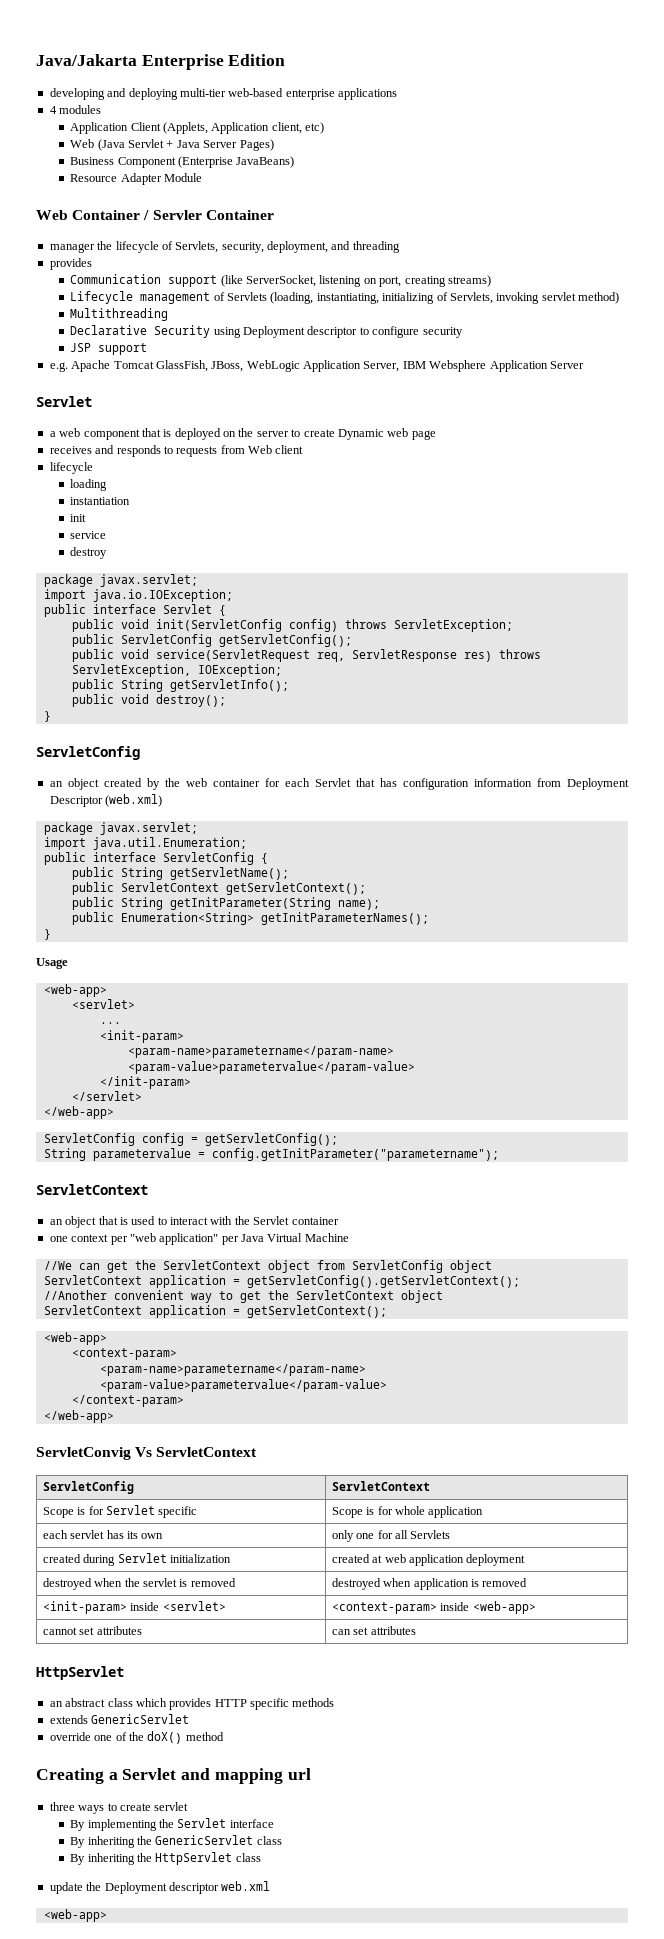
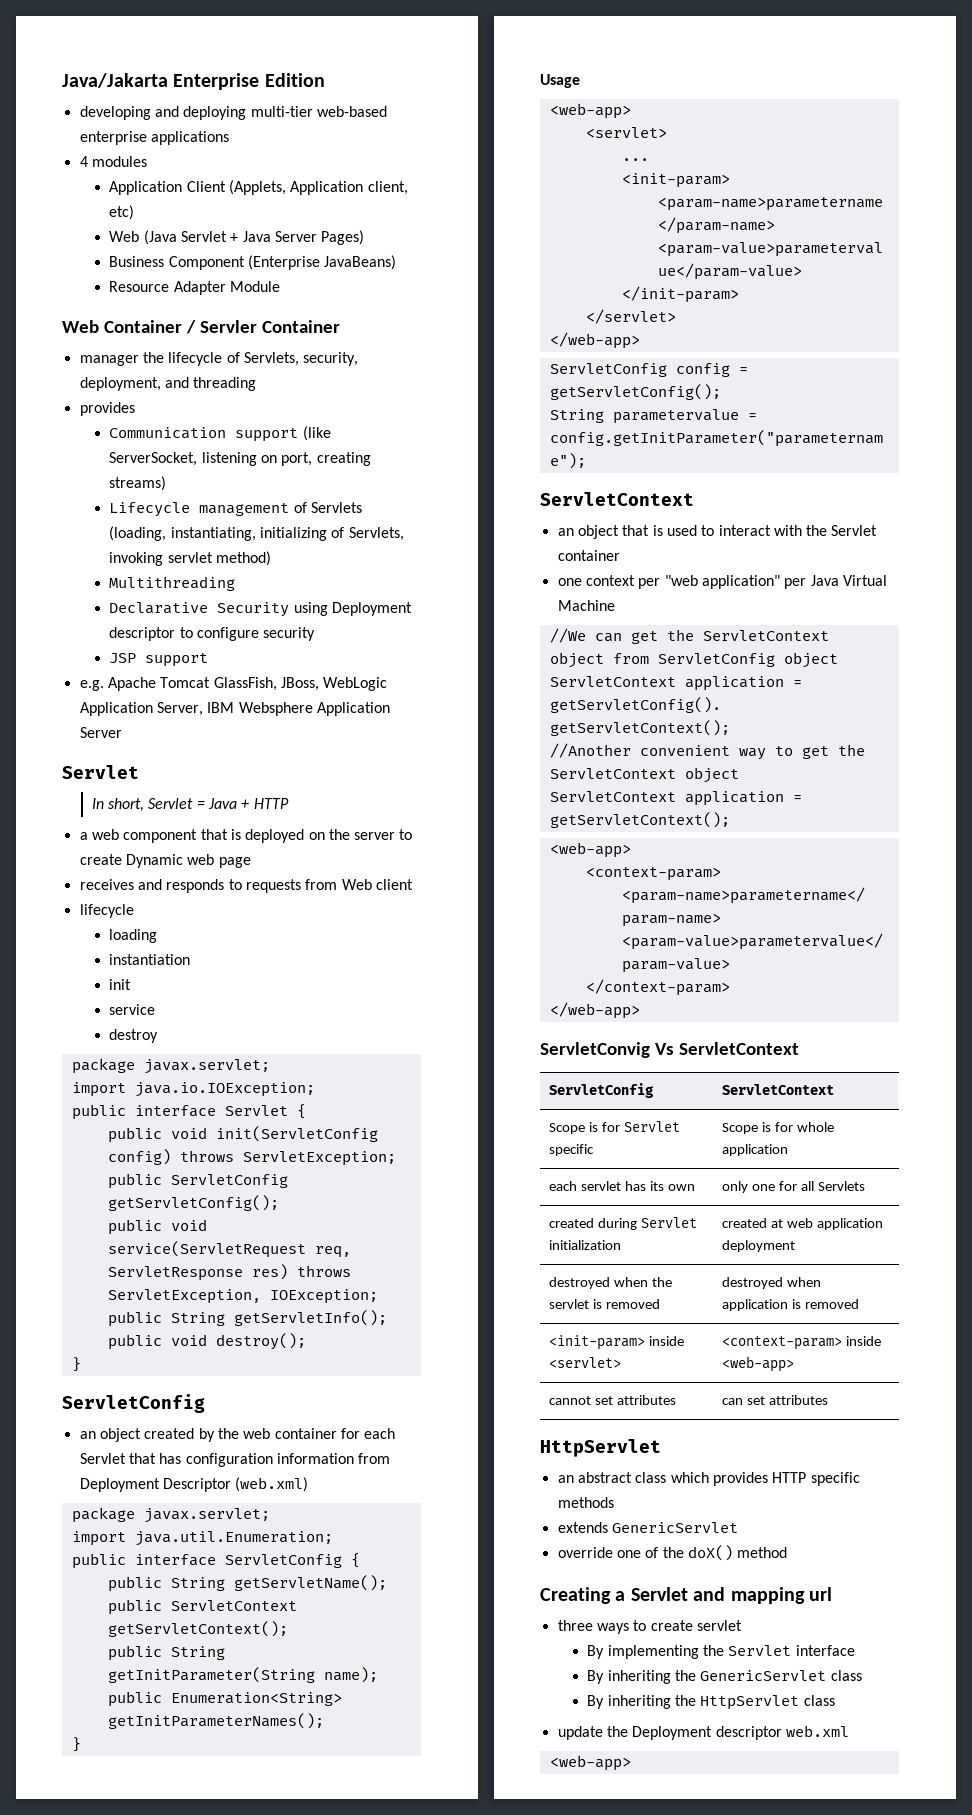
(92, 401) none -> [91,798,289,812] // In short, Servlet = Java + HTTP

